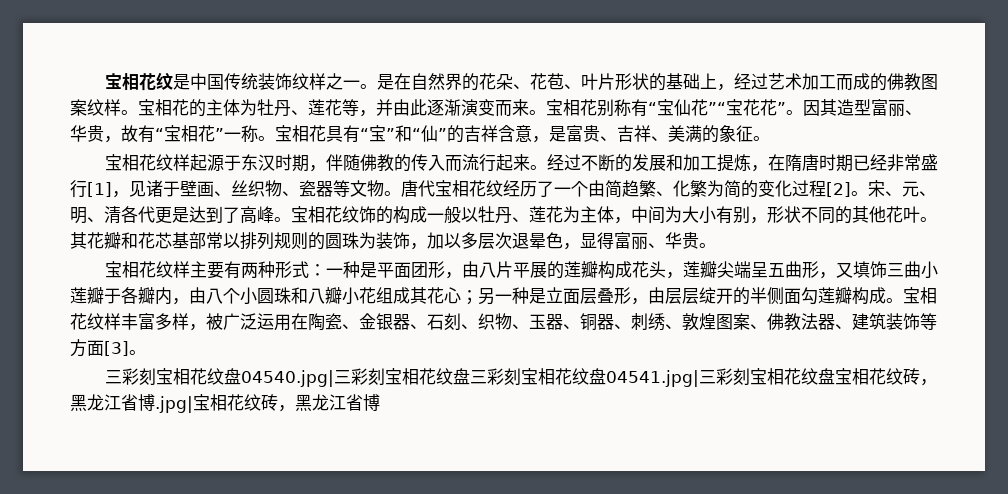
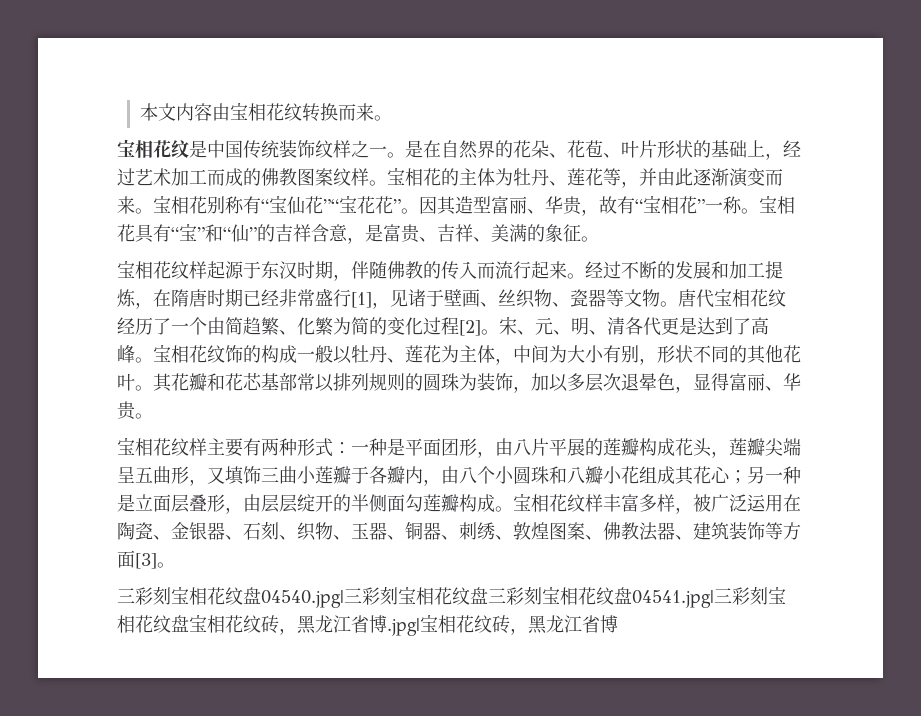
(104, 81) none -> [139,102,392,122] 本文内容由宝相花纹转换而来。 //

